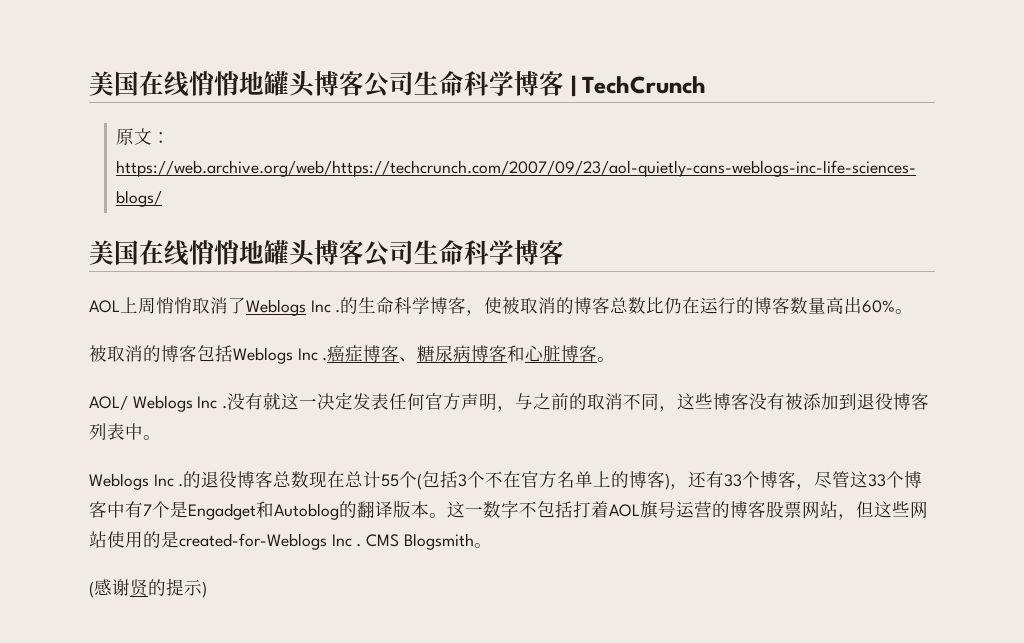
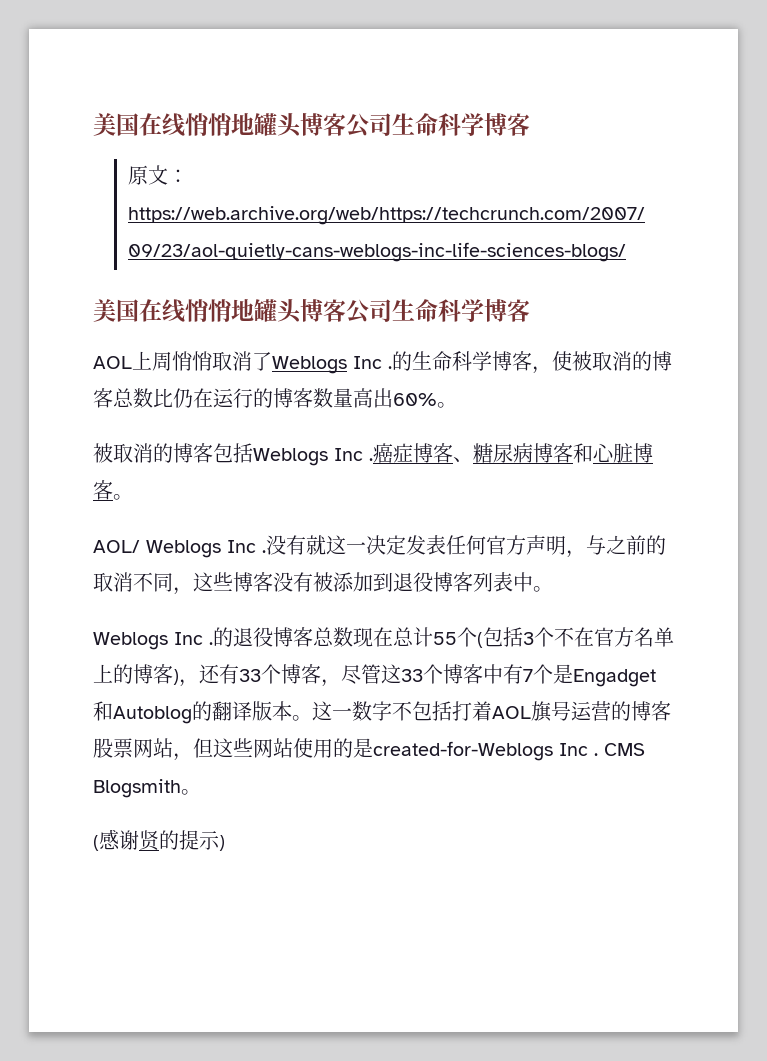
[570,75,707,97] | TechCrunch -> (530, 124) none

